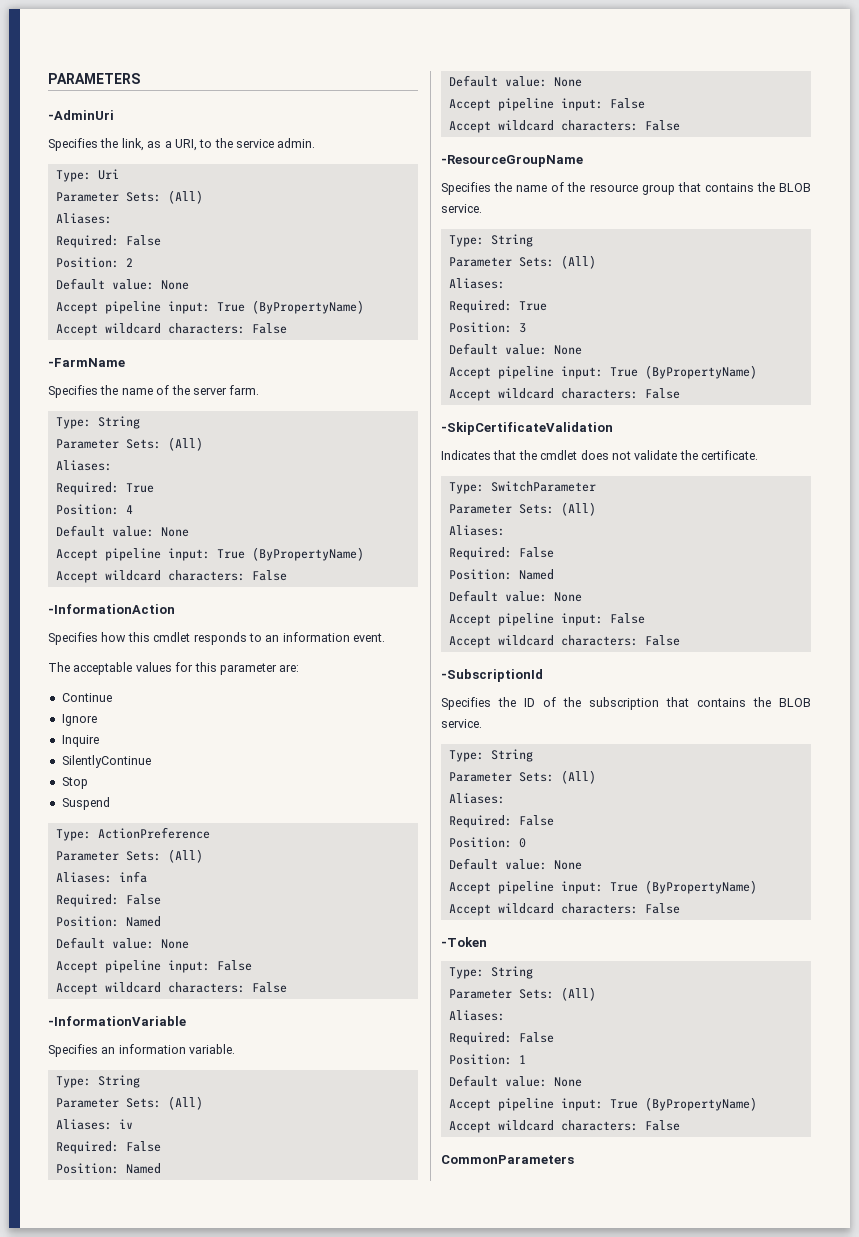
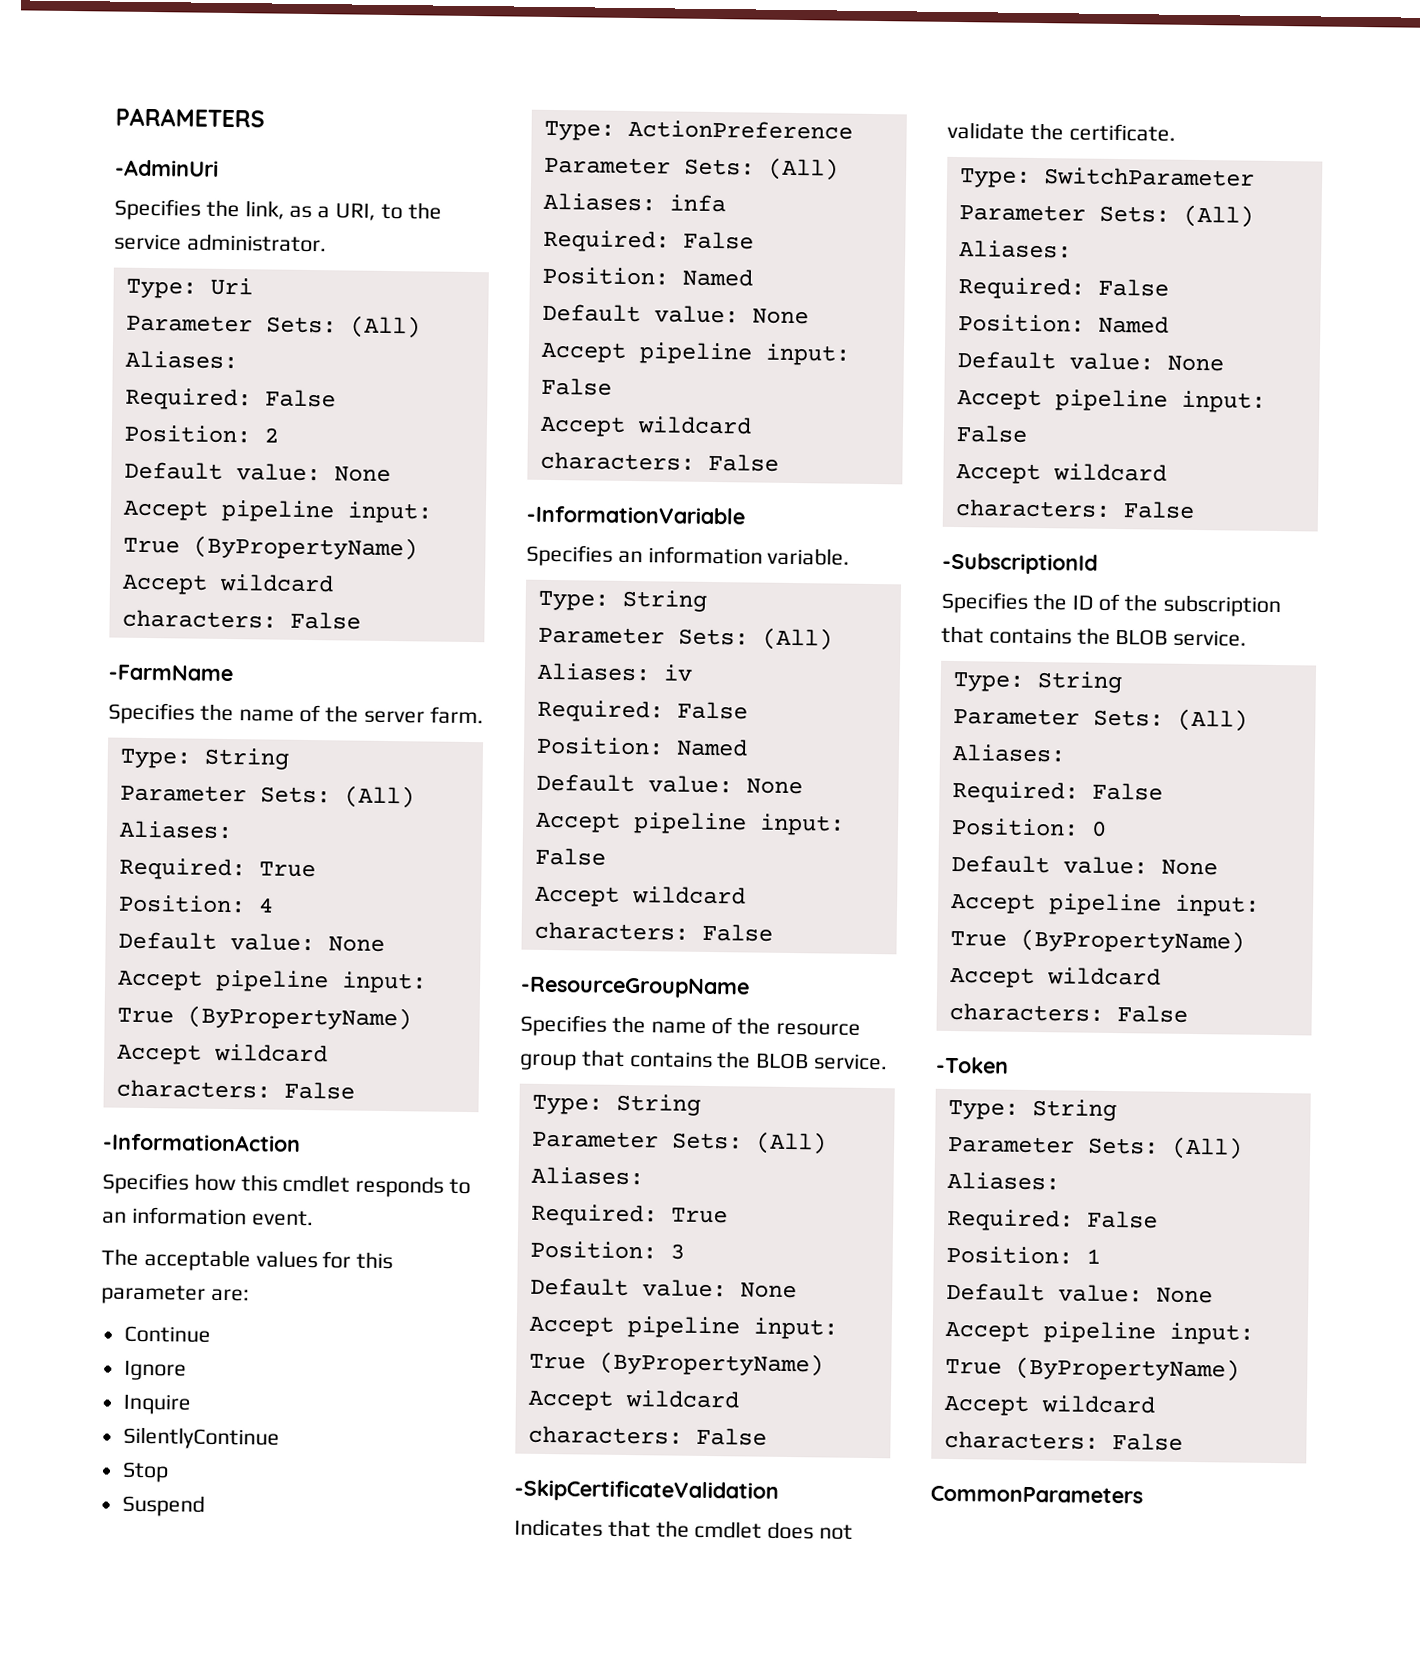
[277,138,316,148] admin. -> [186,233,327,253] administrator.

